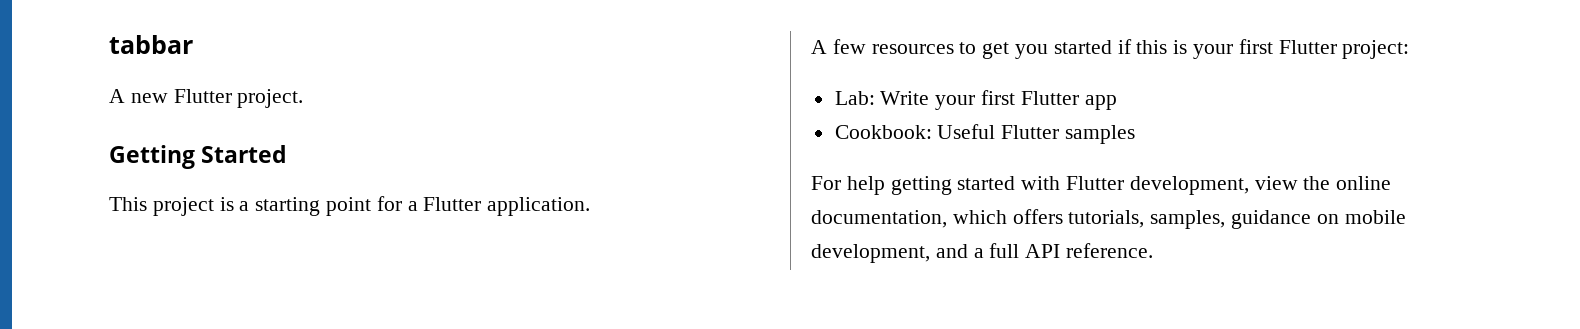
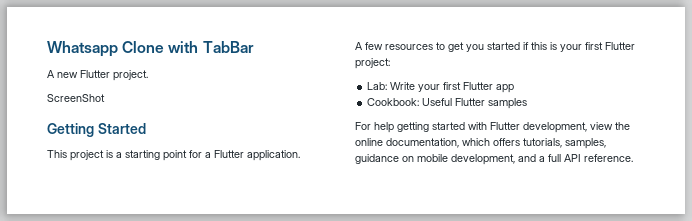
[109,35,193,54] tabbar -> [47,41,254,57] Whatsapp Clone with TabBar
(304, 98) none -> [47,94,105,102] // ScreenShot

